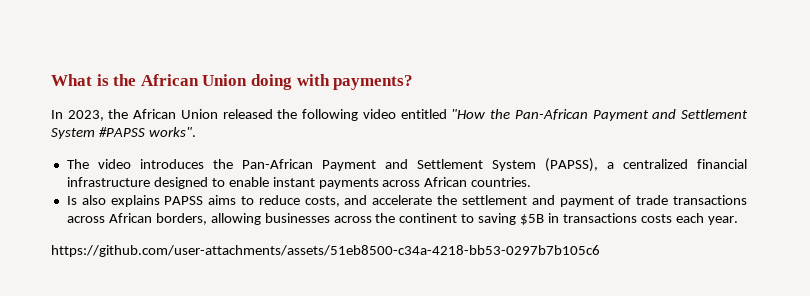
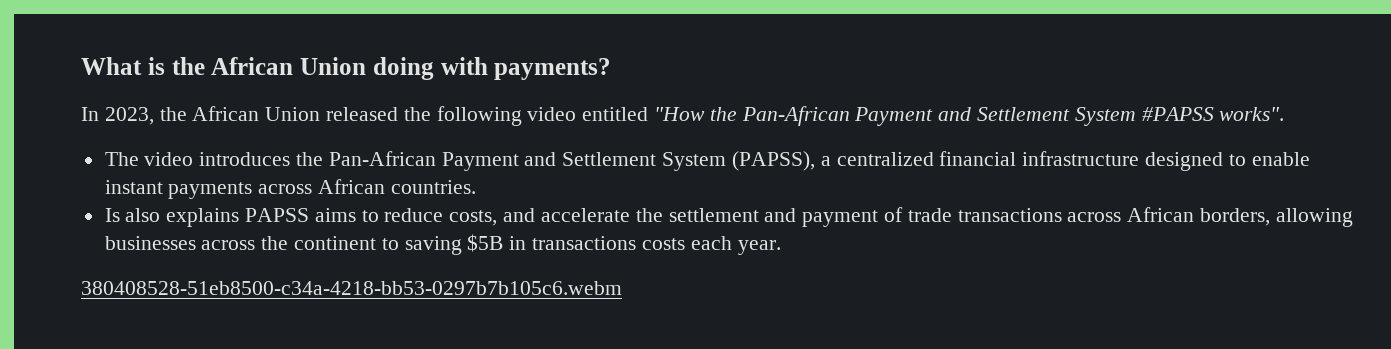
[51,245,600,257] https://github.com/user-attachments/assets/51eb8500-c34a-4218-bb53-0297b7b105c6 -> [81,281,622,295] 380408528-51eb8500-c34a-4218-bb53-0297b7b105c6.webm

